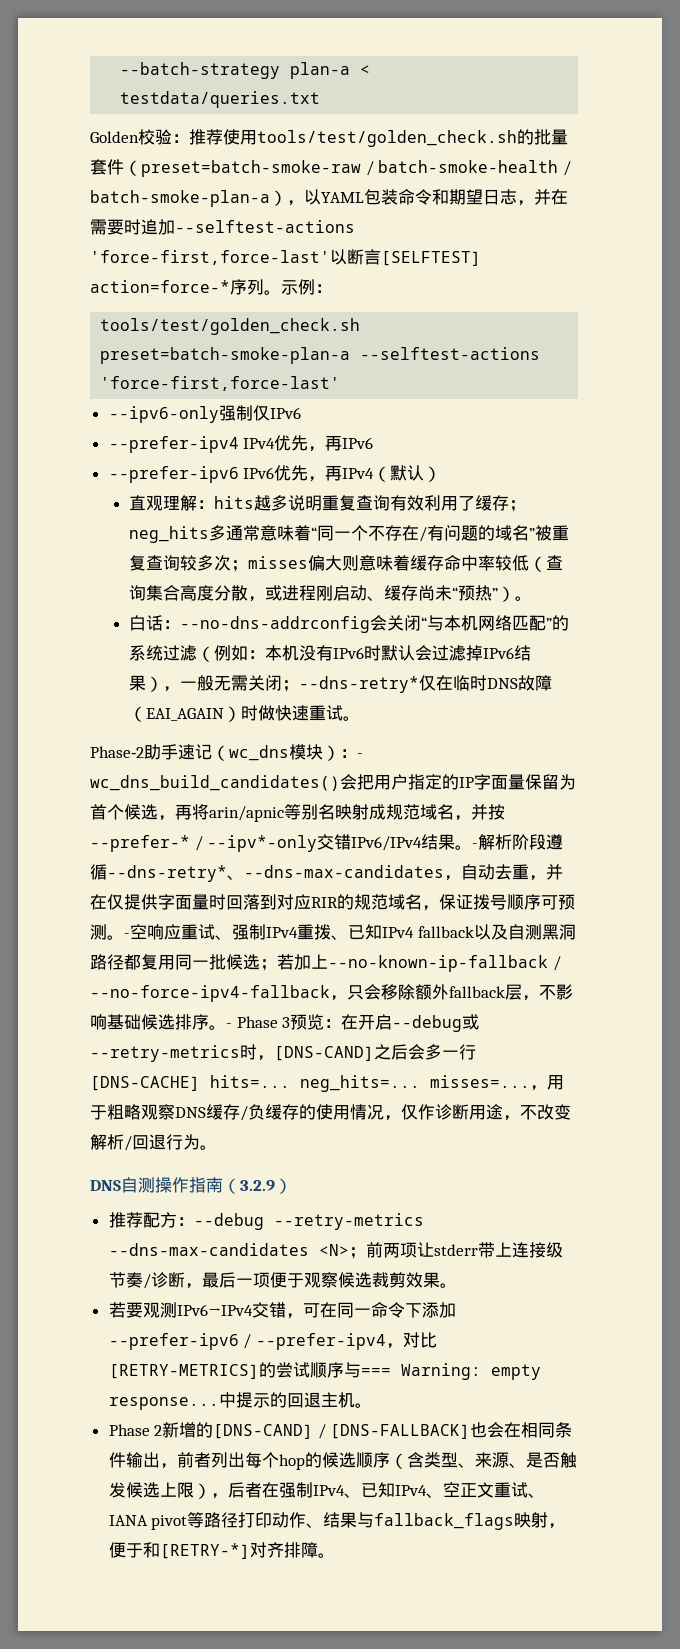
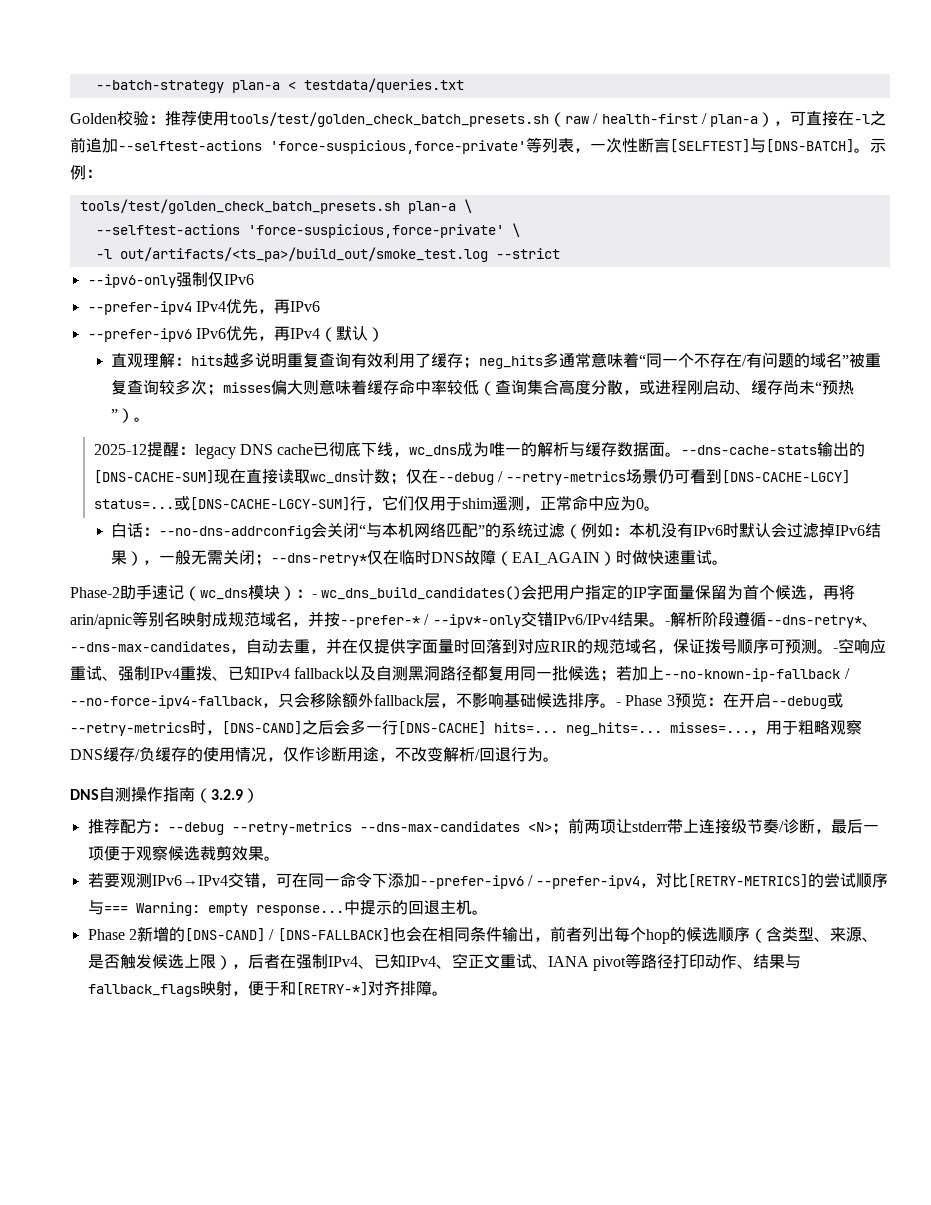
[257,129,568,147] [90,159,571,177] [90,189,568,207] [90,219,355,235] [90,249,481,266] [90,279,332,295] [100,318,361,335] [100,347,541,364] [100,376,341,391] tools/test/golden_check.sh的批量套件（preset=batch-smoke-raw / batch-smoke-health / batch-smoke-plan-a），以YAML包装命令和期望日志，并在需要时追加--selftest-actions 'force-first,force-last'以断言[SELFTEST] action=force-*序列。示例： // tools/test/golden_check.sh preset=batch-smoke-plan-a --selftest-actions 'force-first,force-last' -> [229,111,887,127] [70,137,886,154] [70,165,102,180] [79,199,472,214] [95,223,520,238] [95,247,560,262] tools/test/golden_check_batch_presets.sh（raw / health-first / plan-a），可直接在-l之前追加--selftest-actions 'force-suspicious,force-private'等列表，一次性断言[SELFTEST]与[DNS-BATCH]。示例： // tools/test/golden_check_batch_presets.sh plan-a \ // --selftest-actions 'force-suspicious,force-private' \ // -l out/artifacts/<ts_pa>/build_out/smoke_test.log --strict
(533, 598) none -> [93,442,866,459] [93,469,851,485] [93,495,660,511] // 2025-12提醒：legacy DNS cache已彻底下线，wc_dns成为唯一的解析与缓存数据面。--dns-cache-stats输出的[DNS-CACHE-SUM]现在直接读取wc_dns计数；仅在--debug / --retry-metrics场景仍可看到[DNS-CACHE-LGCY] status=...或[DNS-CACHE-LGCY-SUM]行，它们仅用于shim遥测，正常命中应为0。

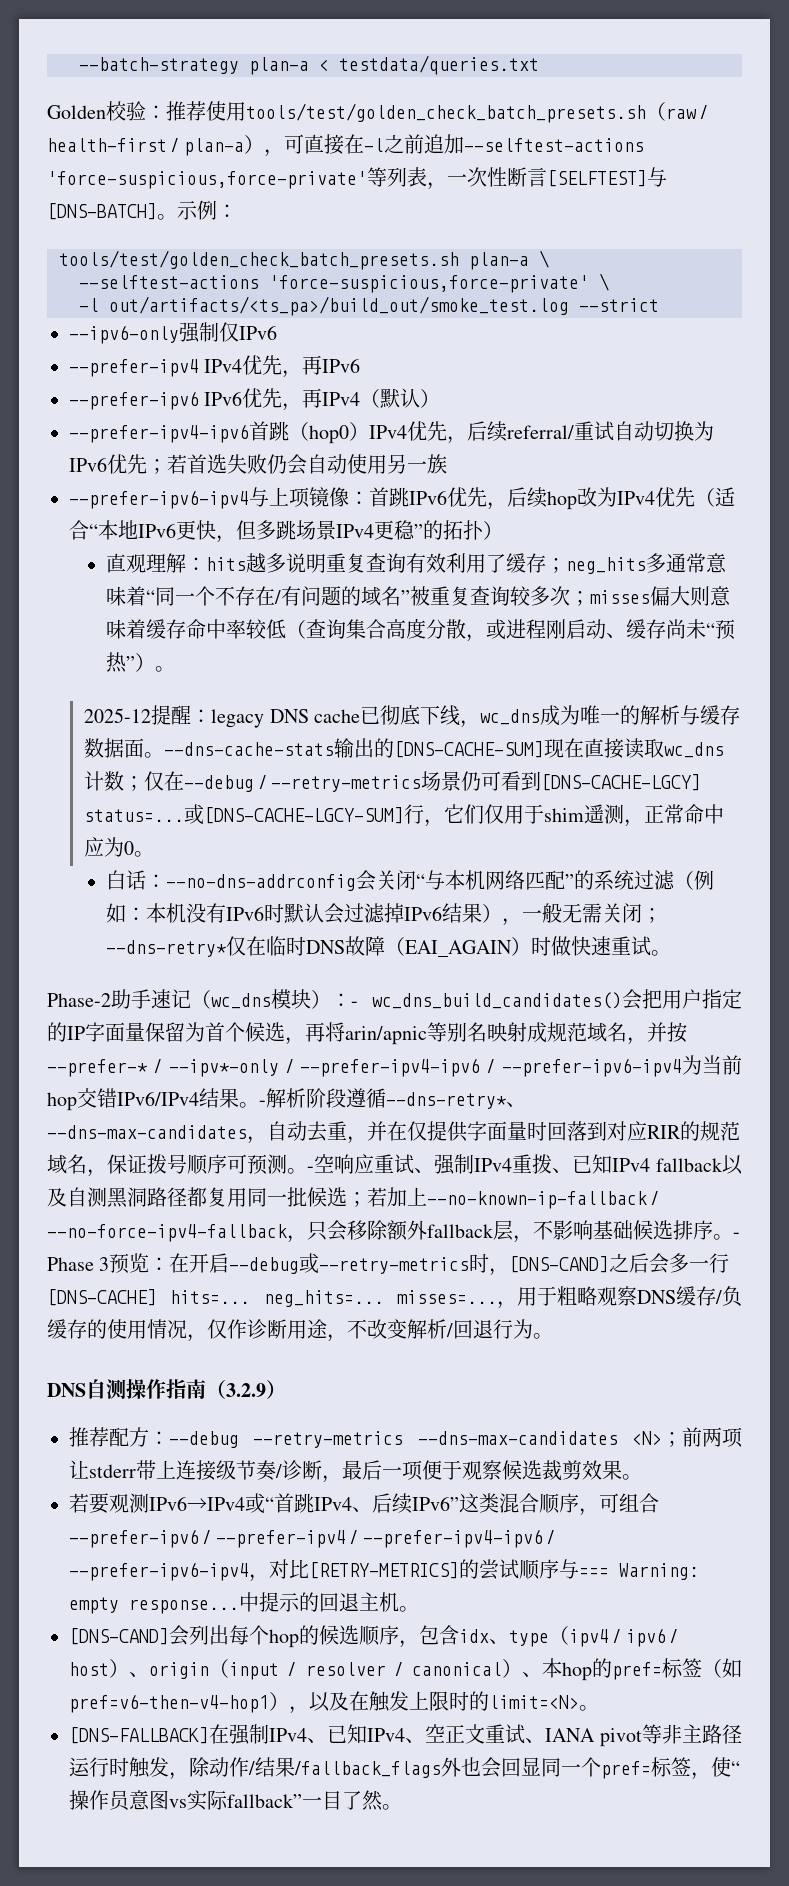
(384, 334) none -> [69,421,714,444] [69,454,447,475] [69,487,735,510] [69,520,503,543] // --prefer-ipv4-ipv6首跳（hop0）IPv4优先，后续referral/重试自动切换为IPv6优先；若首选失败仍会自动使用另一族 // --prefer-ipv6-ipv4与上项镜像：首跳IPv6优先，后续hop改为IPv4优先（适合“本地IPv6更快，但多跳场景IPv4更稳”的拓扑）
(521, 621) none -> [285,1055,742,1077] [47,1092,77,1111] / --prefer-ipv4-ipv6 / --prefer-ipv6-ipv4为当前hop
[227,872,641,889] 交错，可在同一命令下添加--prefer-ipv6 / --prefer-ipv4 -> [245,1493,659,1516] [69,1529,554,1548] [69,1562,249,1581] 或“首跳IPv4、后续IPv6”这类混合顺序，可组合--prefer-ipv6 / --prefer-ipv4 / --prefer-ipv4-ipv6 / --prefer-ipv6-ipv4
[87,926,582,942] Phase 2新增的[DNS-CAND] / [DNS-FALLBACK]也会在相同条件输出，前者 -> [69,1625,189,1646] [DNS-CAND]会
[749,926,878,943] [87,953,280,970] （含类型、来源、是否触发候选上限），后者 -> [399,1625,678,1648] [69,1658,742,1681] [69,1691,599,1714] [69,1727,209,1744] ，包含idx、type（ipv4 / ipv6 / host）、origin（input / resolver / canonical）、本hop的pref=标签（如pref=v6-then-v4-hop1），以及在触发上限时的limit=<N>。 // [DNS-FALLBACK]
[640,954,801,969] [87,980,432,997] 路径打印动作、结果与fallback_flags映射，便于和[RETRY-*]对齐排障 -> [662,1724,742,1744] [69,1757,740,1780] [69,1790,383,1811] 非主路径运行时触发，除动作/结果/fallback_flags外也会回显同一个pref=标签，使“操作员意图vs实际fallback”一目了然

